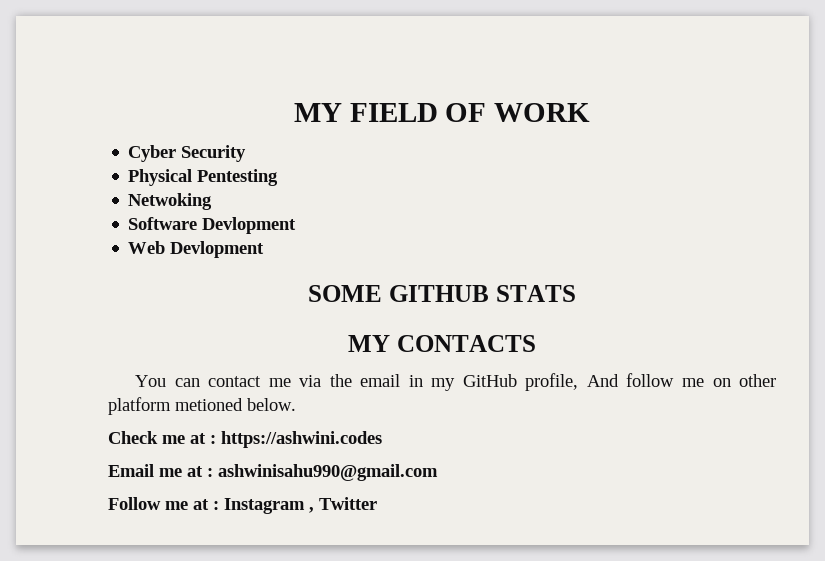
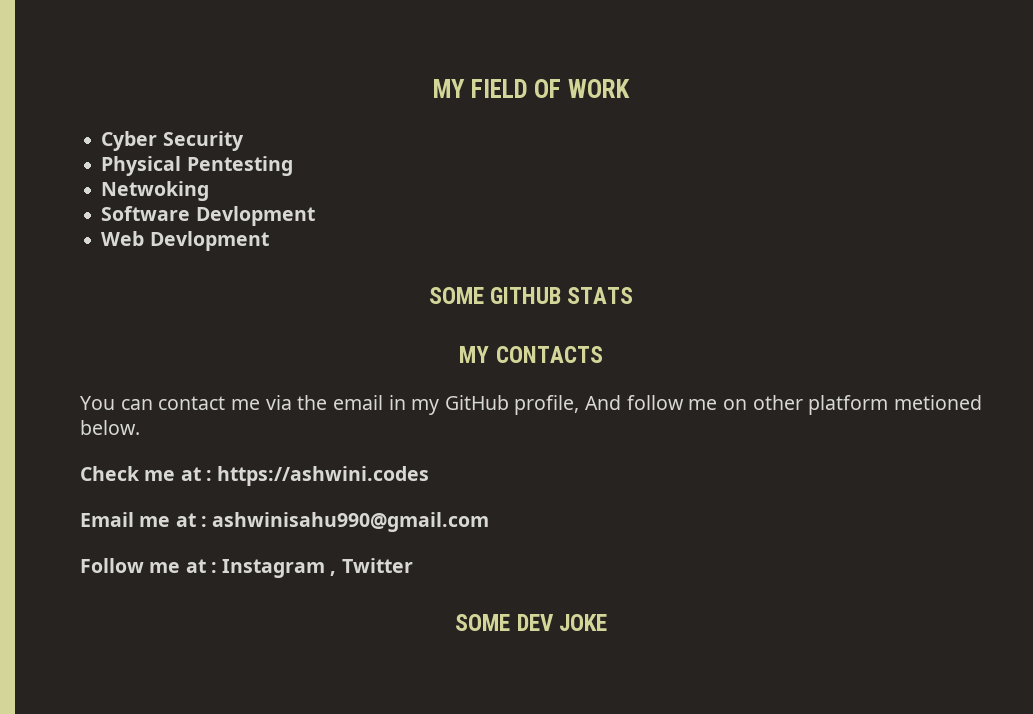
(377, 503) none -> [455,614,607,631] // SOME DEV JOKE

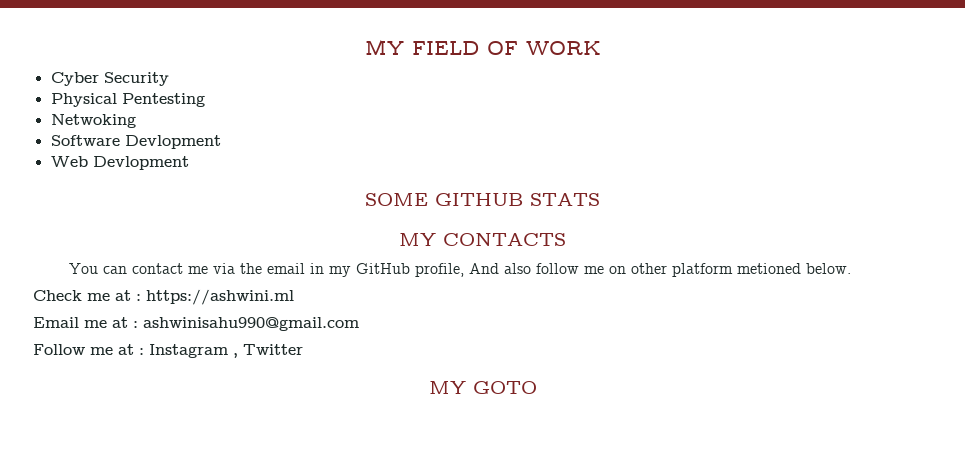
(622, 402) none -> [504,263,532,274] also
[217,466,430,486] https://ashwini.codes -> [146,289,294,305] https://ashwini.ml
[455,614,607,631] SOME DEV JOKE -> [428,381,537,394] MY GOTO

